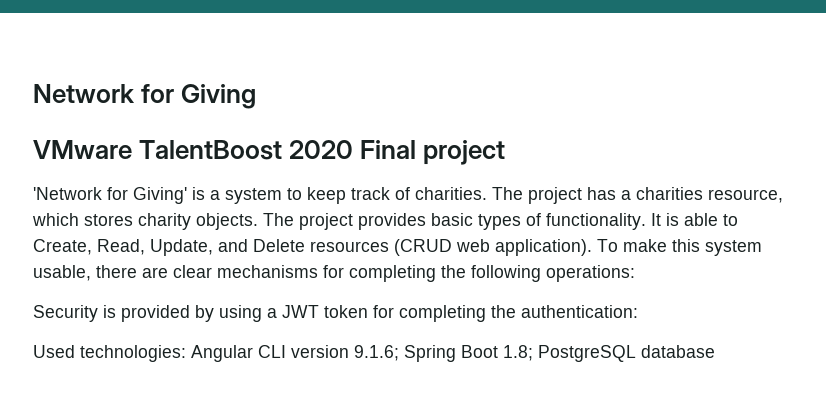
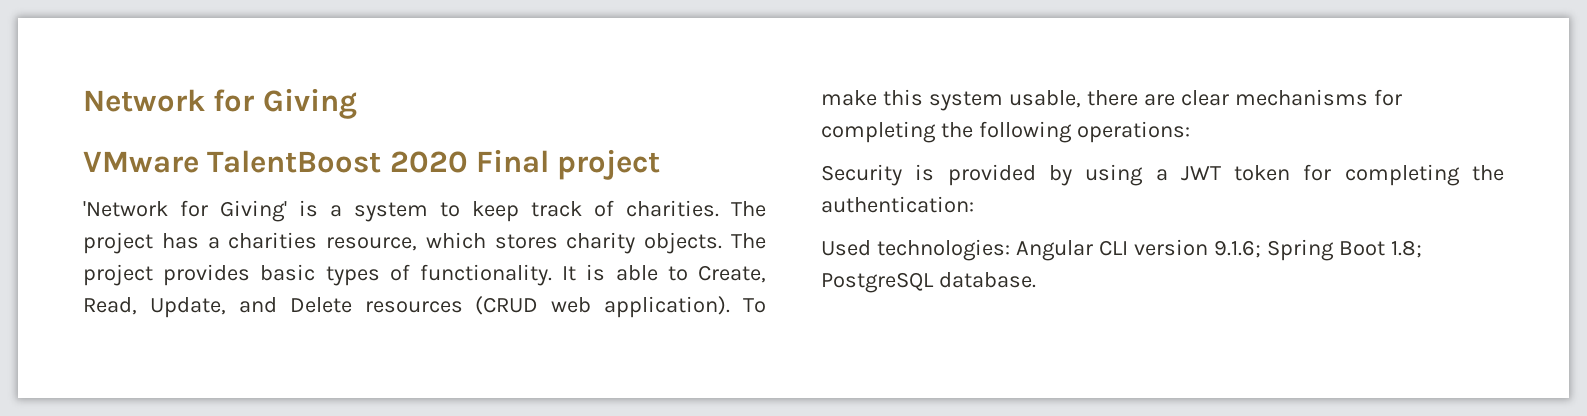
[641,345,715,358] database -> [938,272,1036,288] database.

